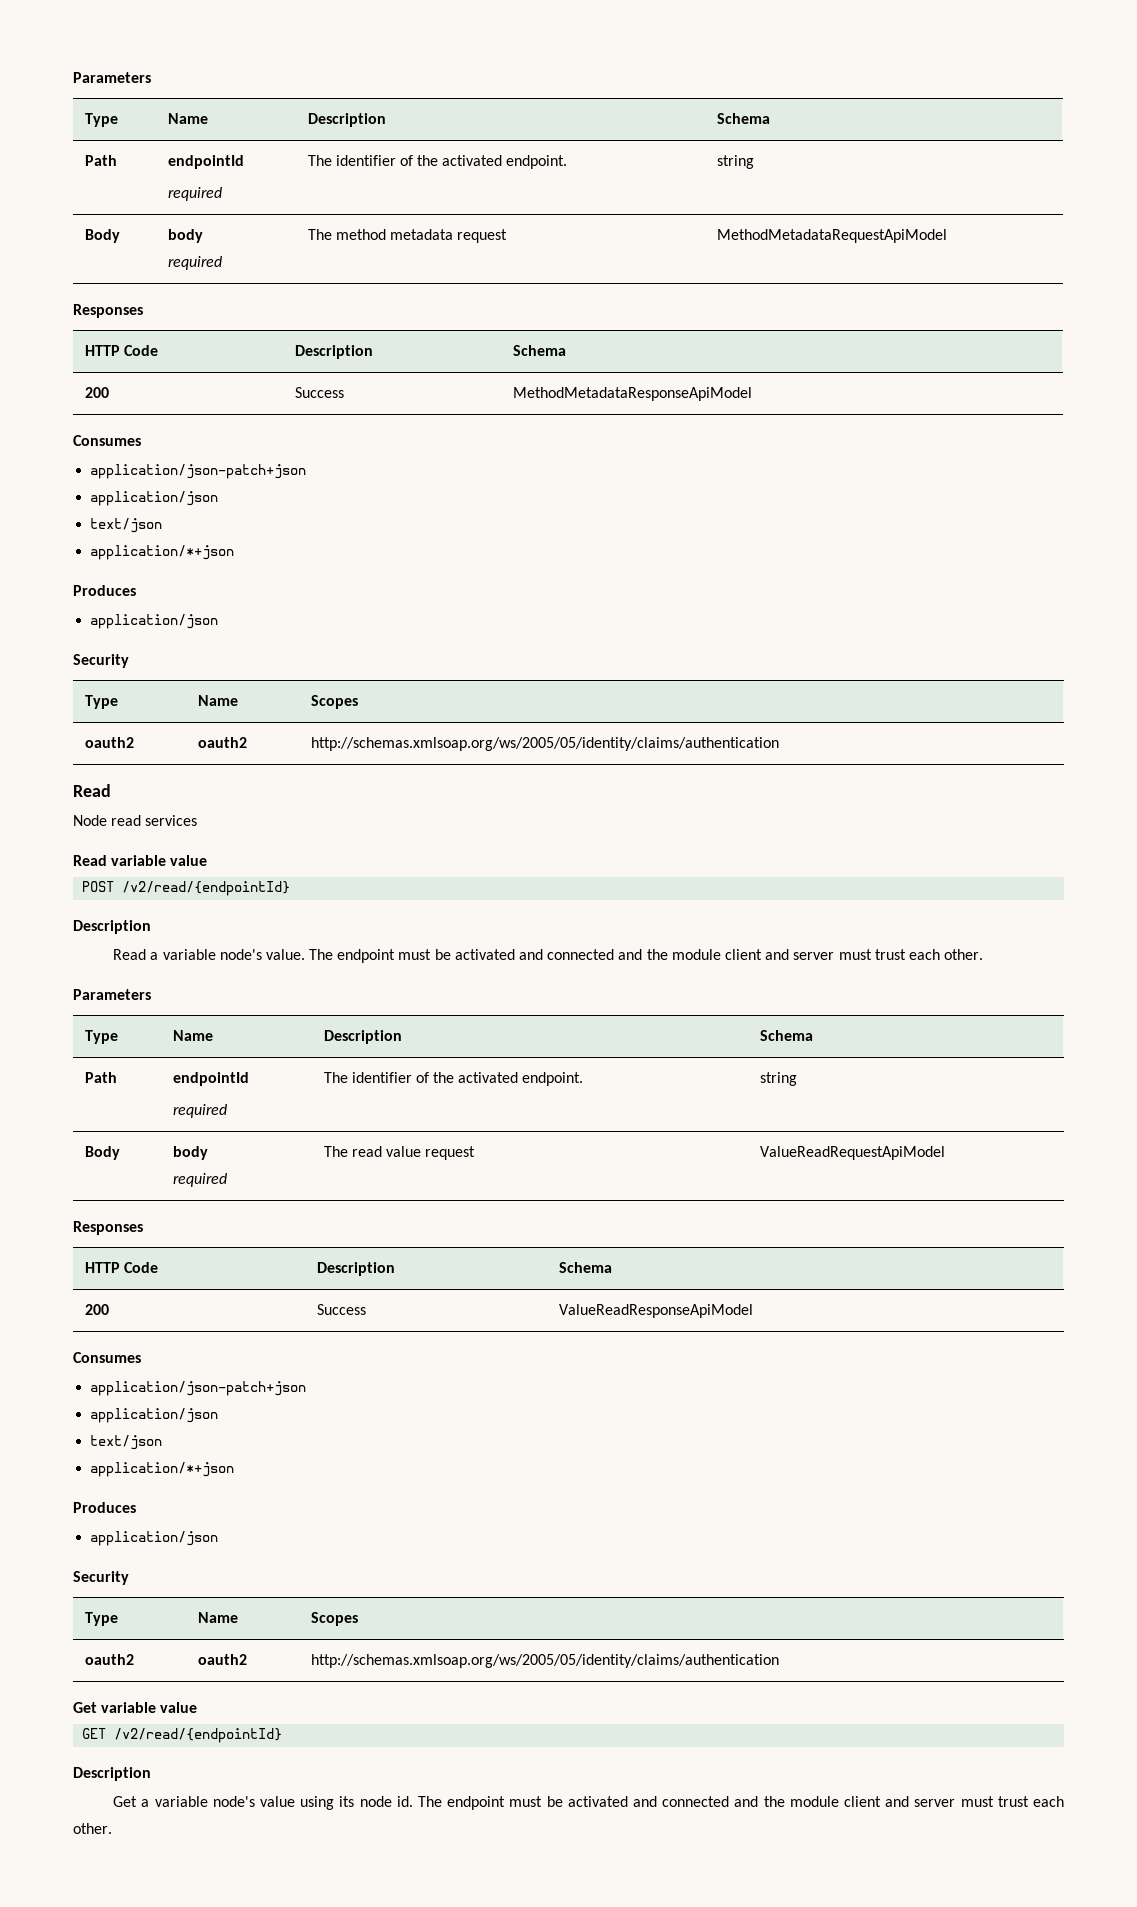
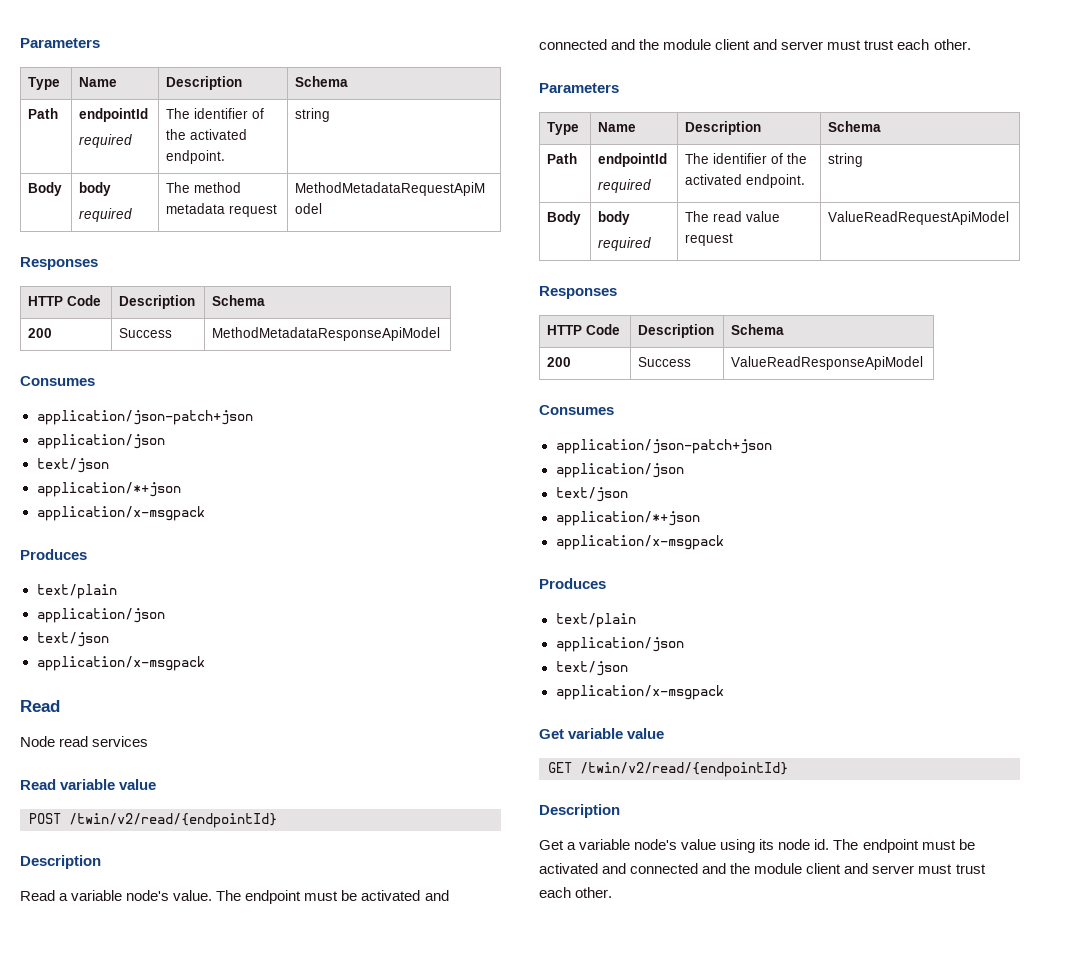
[73,585,136,596] [90,614,219,629] [73,654,129,668] [84,695,118,709] [197,695,238,706] [310,695,358,709] [84,737,134,748] [197,737,247,748] [310,737,779,751] // Produces // application/json // Security // Type | Name | Scopes // oauth2 | oauth2 | http://schemas.xmlsoap.org/ws/2005/05/identity/claims/authentication -> [36,506,205,521] [20,549,87,560] [36,584,117,599] [36,608,165,623] [36,632,109,647] [36,656,205,671] // application/x-msgpack // Produces // text/plain // application/json // text/json // application/x-msgpack
[122,881,291,896] /v2/read/{endpointId} -> [69,813,277,828] /twin/v2/read/{endpointId}
[73,1502,136,1513] [90,1531,219,1546] [73,1571,129,1585] [84,1612,118,1626] [197,1612,238,1623] [310,1612,358,1626] [84,1654,134,1665] [197,1654,247,1665] [310,1654,779,1668] // Produces // application/json // Security // Type | Name | Scopes // oauth2 | oauth2 | http://schemas.xmlsoap.org/ws/2005/05/identity/claims/authentication -> [555,535,724,550] [539,578,606,589] [555,613,636,628] [555,637,684,652] [555,661,628,676] [555,685,724,700] // application/x-msgpack // Produces // text/plain // application/json // text/json // application/x-msgpack
[114,1728,283,1743] /v2/read/{endpointId} -> [580,762,788,777] /twin/v2/read/{endpointId}

